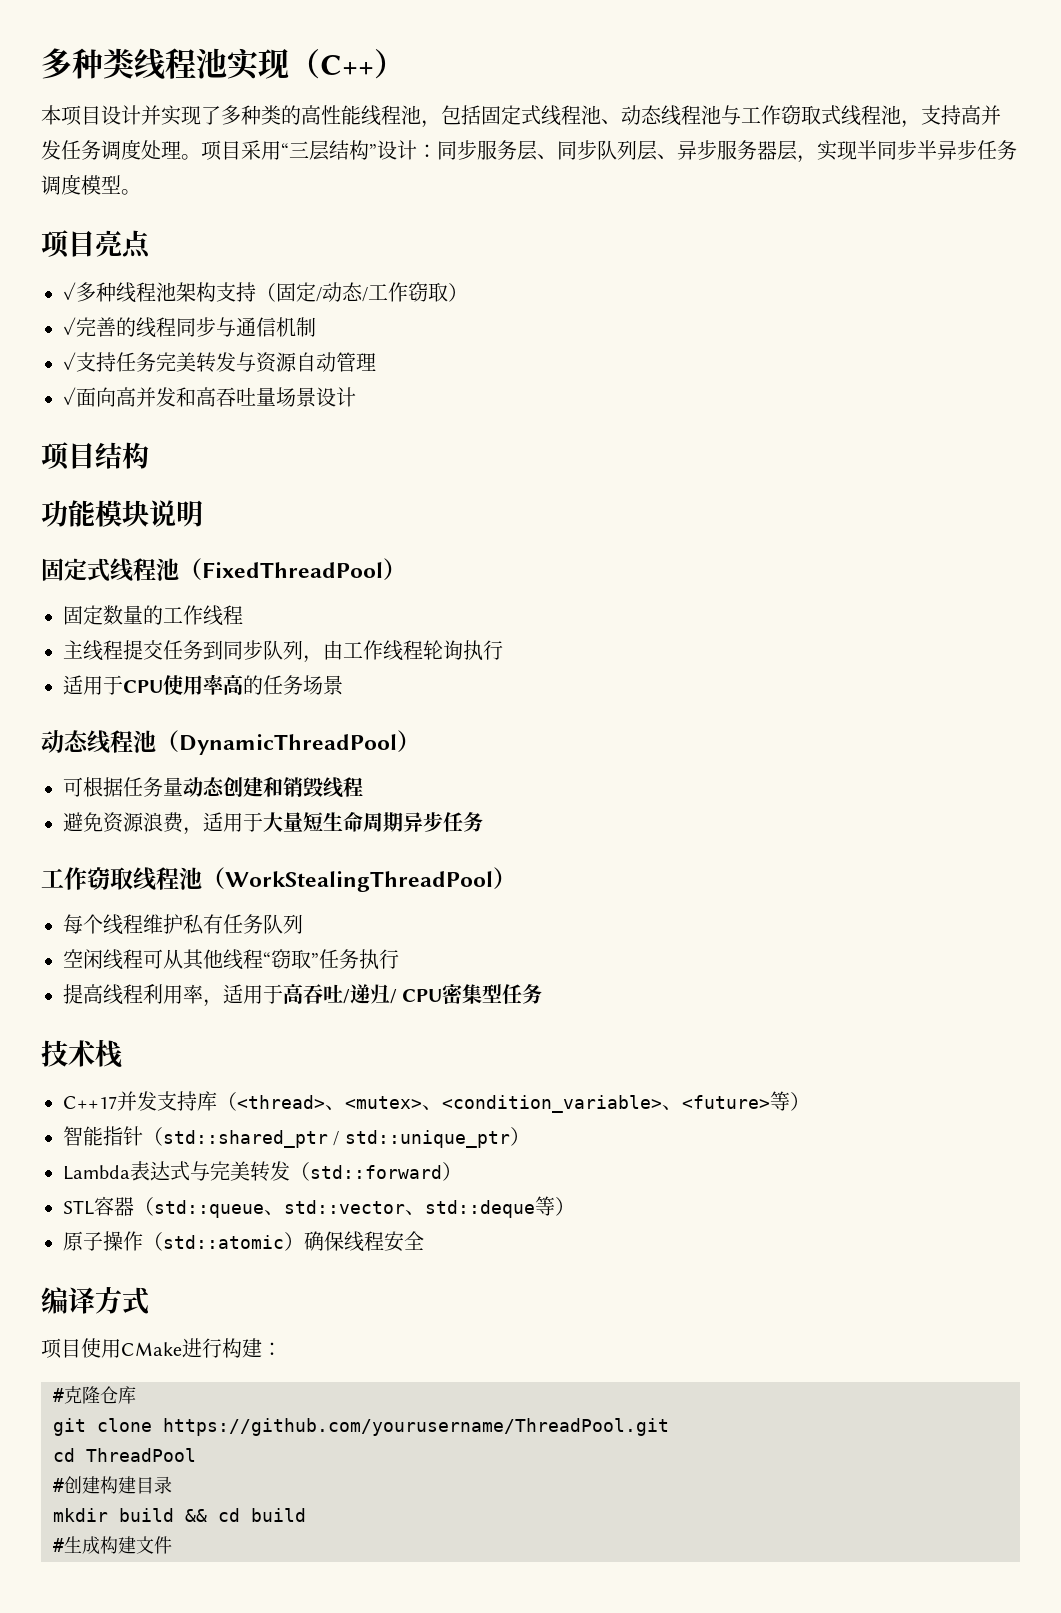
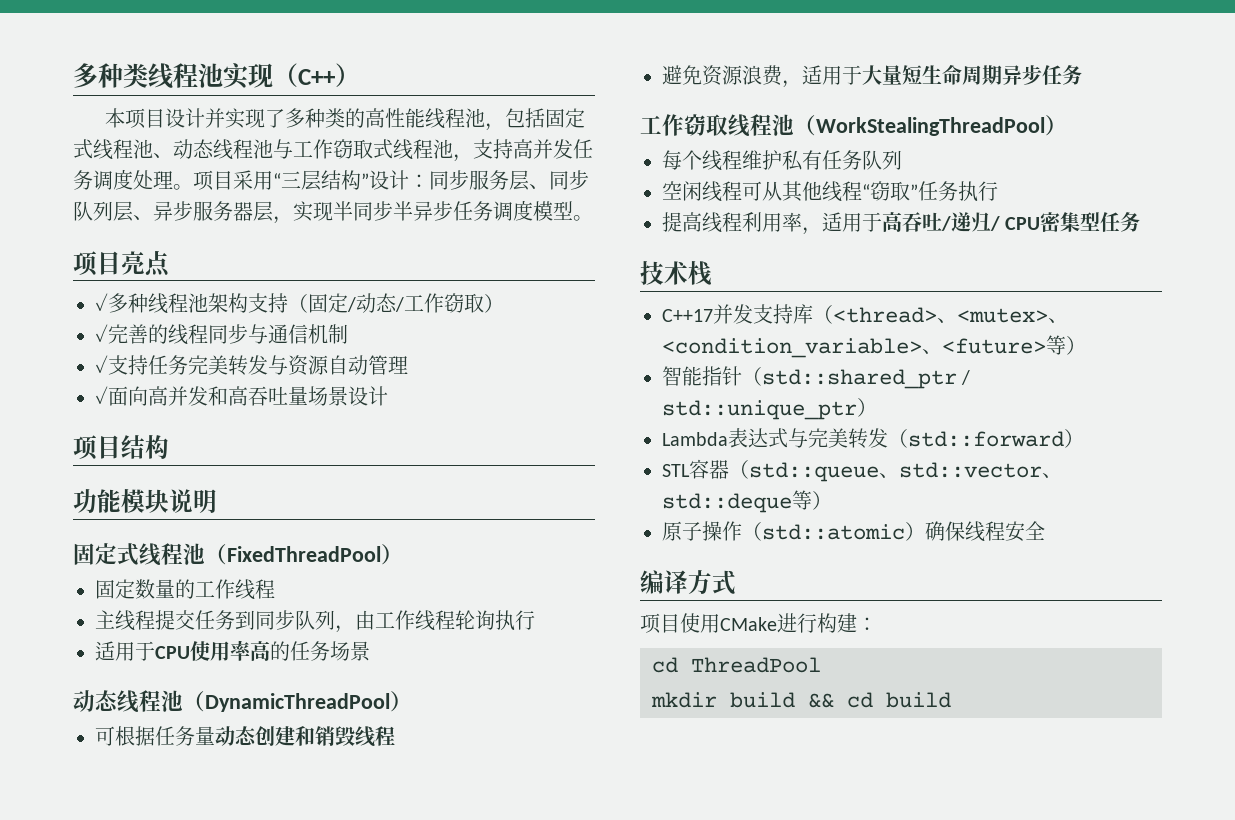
[53,1386,136,1404] [53,1418,669,1436] [53,1448,196,1462] [53,1476,172,1494] #克隆仓库 // git clone https://github.com/yourusername/ThreadPool.git // cd ThreadPool // #创建构建目录 -> [652,657,821,673] cd ThreadPool
[53,1536,172,1554] // #生成构建文件 -> (951, 700) none

